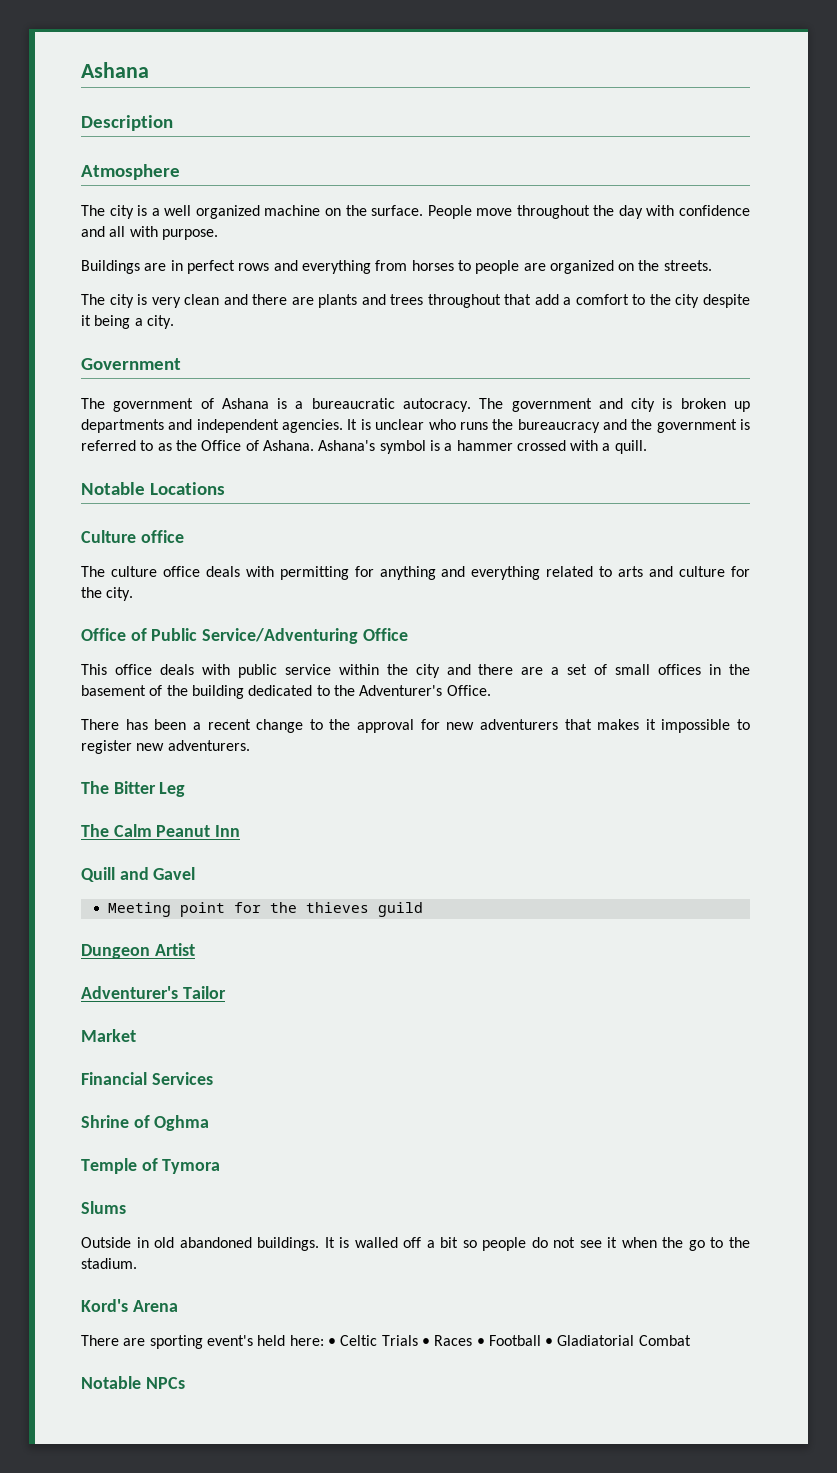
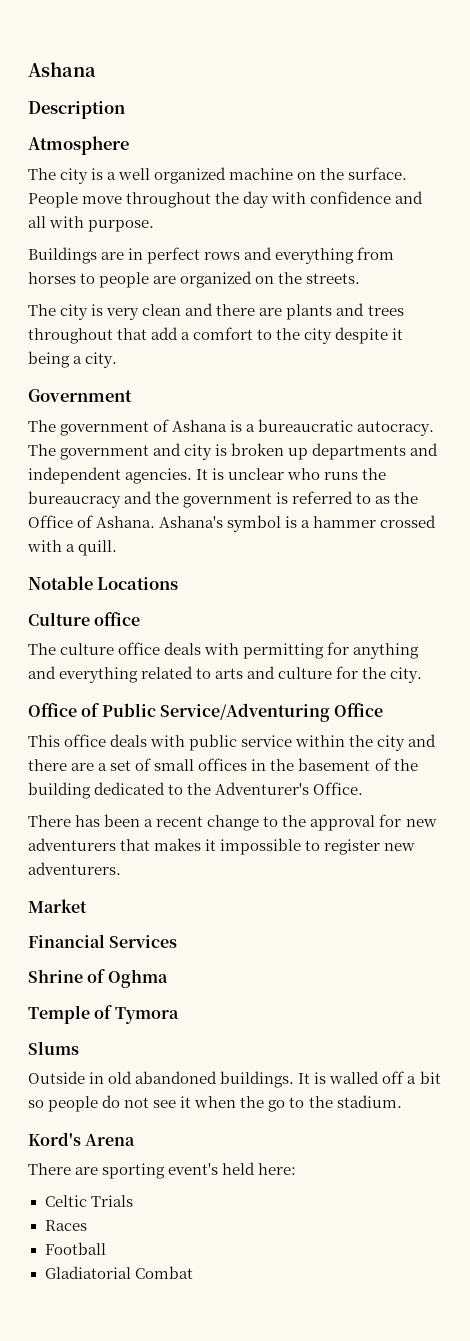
[81,781,186,797] [81,824,241,837] [81,867,196,882] [108,902,424,917] [81,943,195,959] [81,986,226,999] // The Bitter Leg // The Calm Peanut Inn // Quill and Gavel // Meeting point for the thieves guild // Dungeon Artist // Adventurer's Tailor -> (121, 868) none
[327,1338,336,1346] • -> (297, 1169) //
[421,1338,430,1346] • -> (133, 1201) //
[476,1338,485,1346] • -> (87, 1225) //
[545,1338,554,1346] • -> (106, 1248) //
[81,1376,185,1389] // Notable NPCs -> (193, 1272) none

